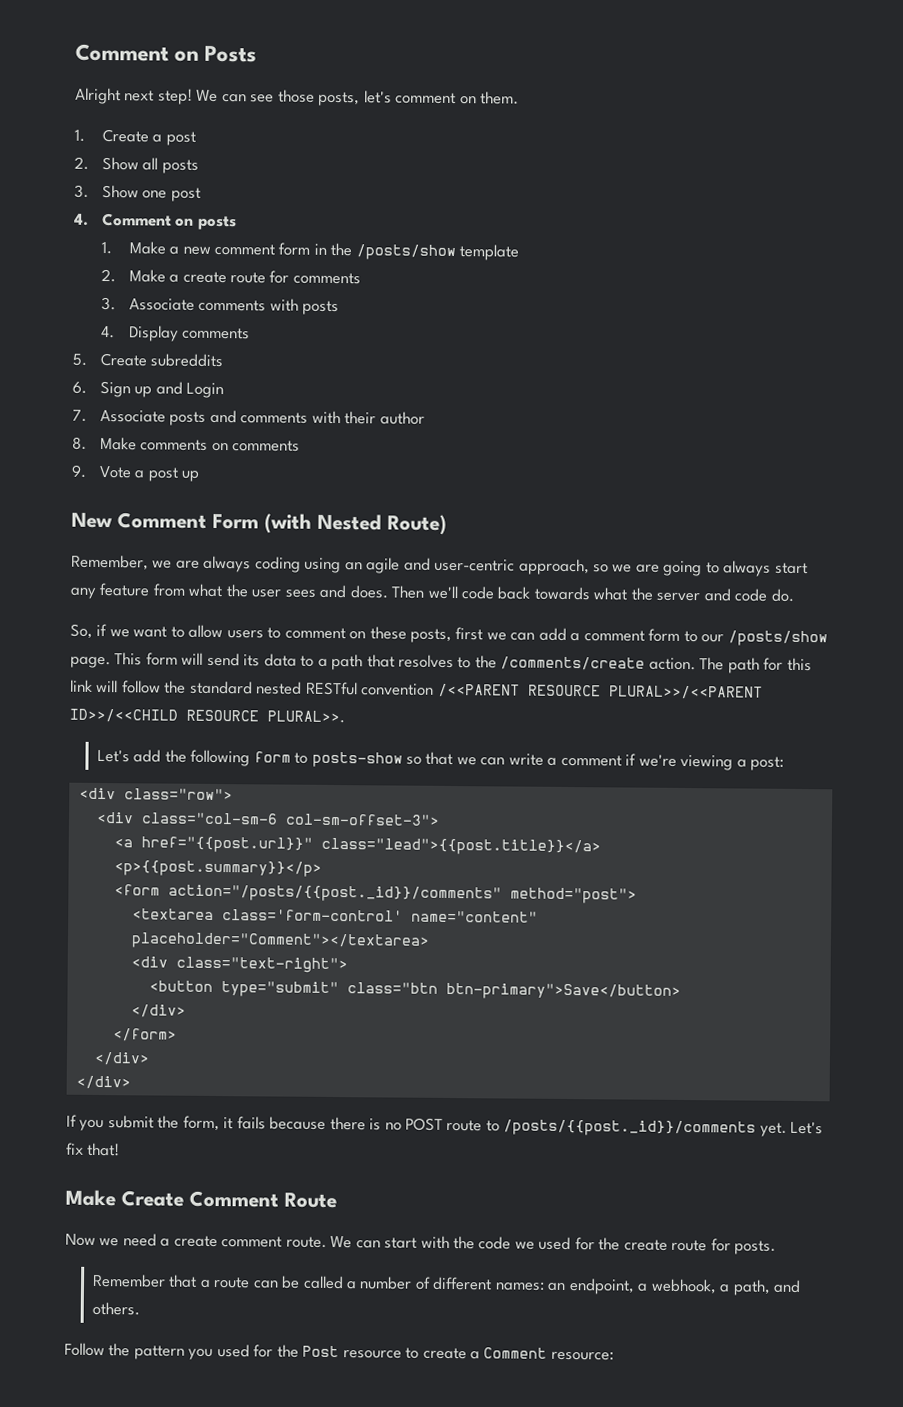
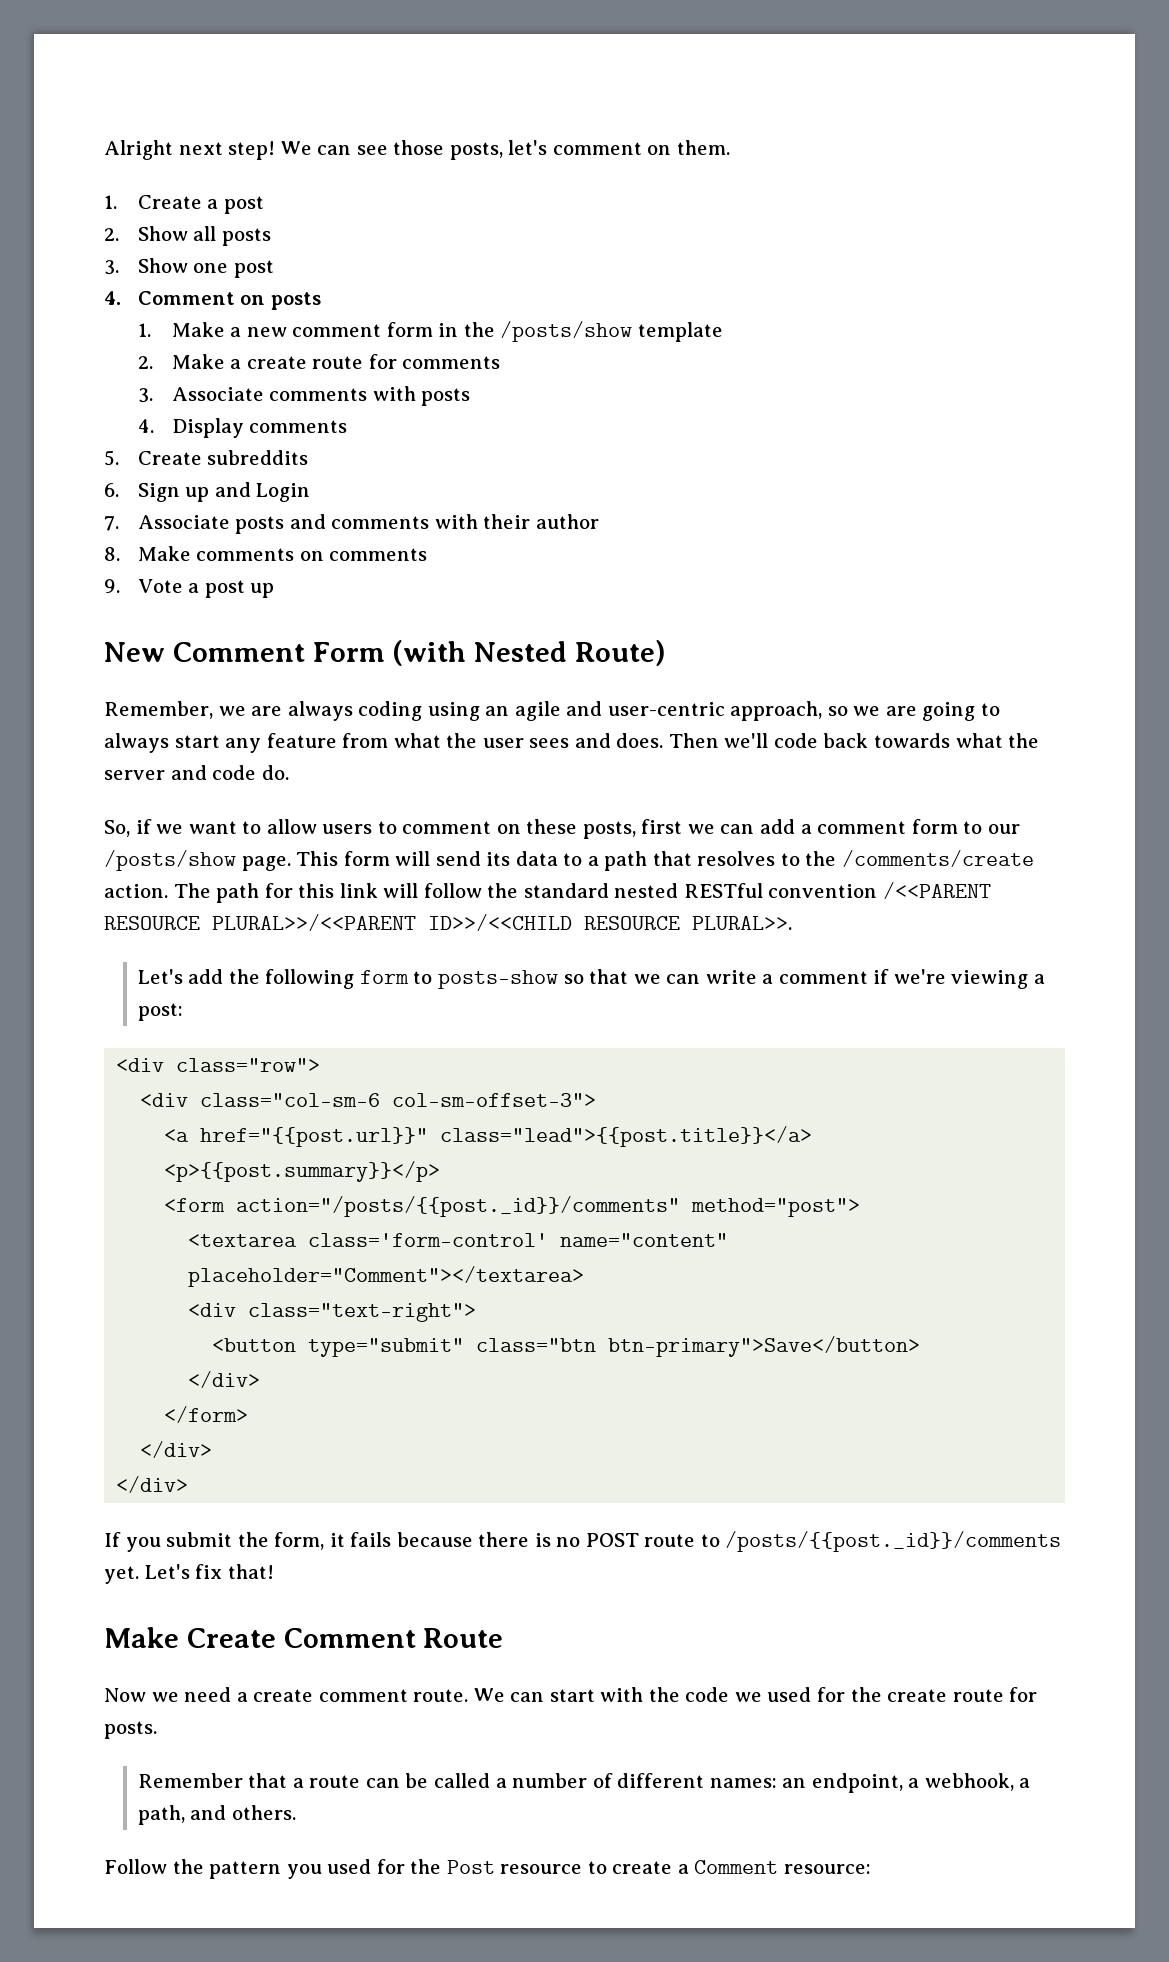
[75,43,258,63] Comment on Posts // -> (104, 150) none

